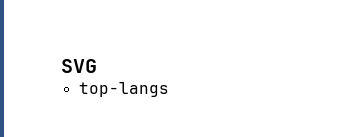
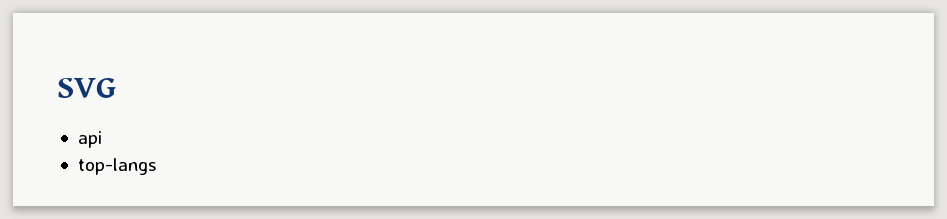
(97, 66) none -> [77,131,102,148] // api

